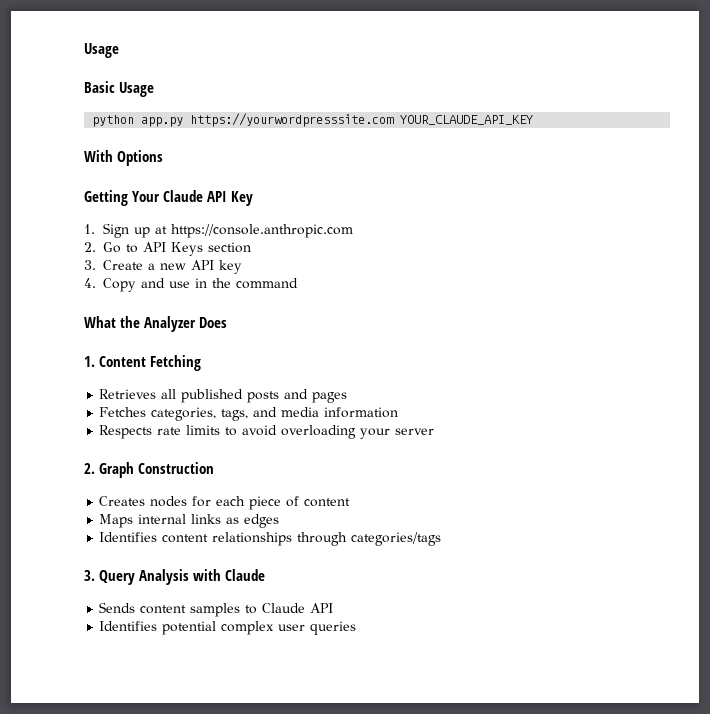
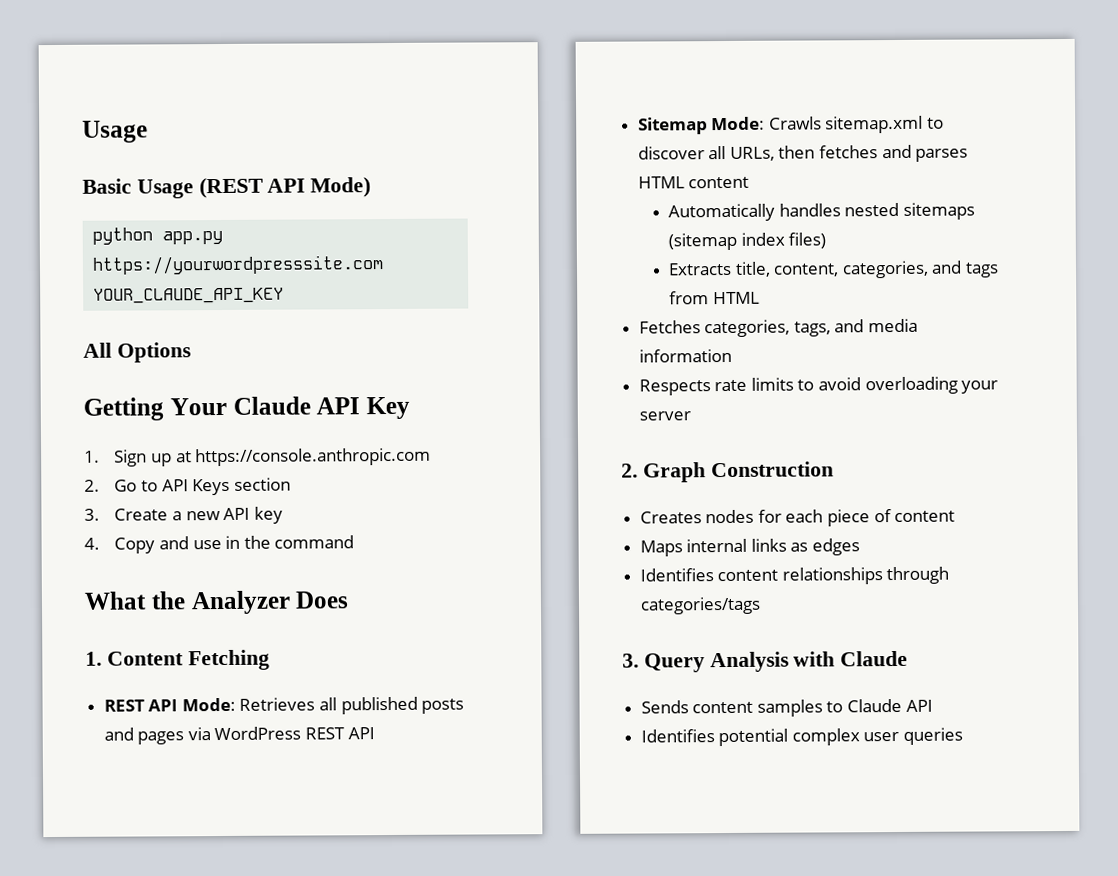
(154, 89) none -> [198,177,372,199] (REST API Mode)
[84,150,113,162] With -> [83,342,112,358] All
(201, 363) none -> [103,697,236,712] REST API Mode:
(348, 397) none -> [187,726,375,741] [637,115,945,135] [637,144,969,162] [637,176,750,189] [668,202,975,222] [668,232,827,251] [668,260,1000,279] [669,291,760,305] via WordPress REST API // Sitemap Mode: Crawls sitemap.xml to discover all URLs, then fetches and parses HTML content // Automatically handles nested sitemaps (sitemap index files) // Extracts title, content, categories, and tags from HTML

